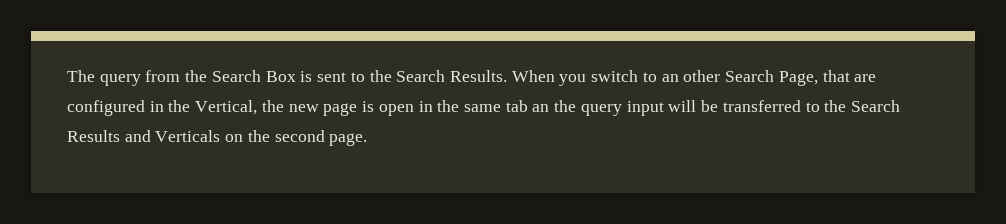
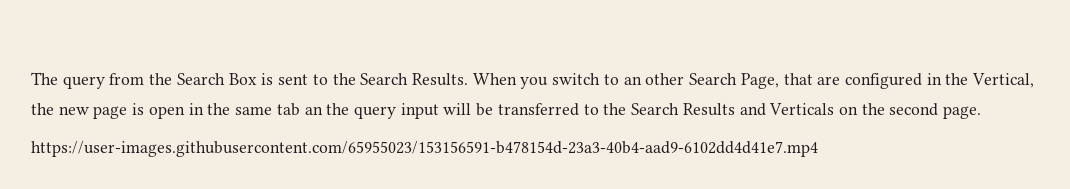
(368, 139) none -> [31,141,818,157] // https://user-images.githubusercontent.com/65955023/153156591-b478154d-23a3-40b4-aad9-6102dd4d41e7.mp4

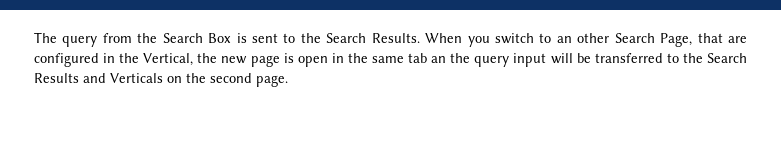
[31,141,818,157] // https://user-images.githubusercontent.com/65955023/153156591-b478154d-23a3-40b4-aad9-6102dd4d41e7.mp4 -> (288, 81) none

